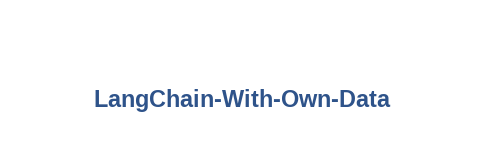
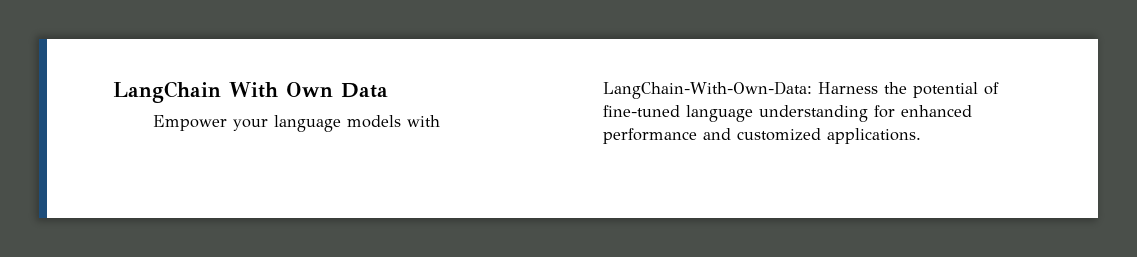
[94,89,391,112] LangChain-With-Own-Data -> [113,81,388,103] [153,115,441,132] [603,81,999,99] [603,105,972,122] [603,128,921,144] LangChain With Own Data // Empower your language models with LangChain-With-Own-Data: Harness the potential of fine-tuned language understanding for enhanced performance and customized applications.

